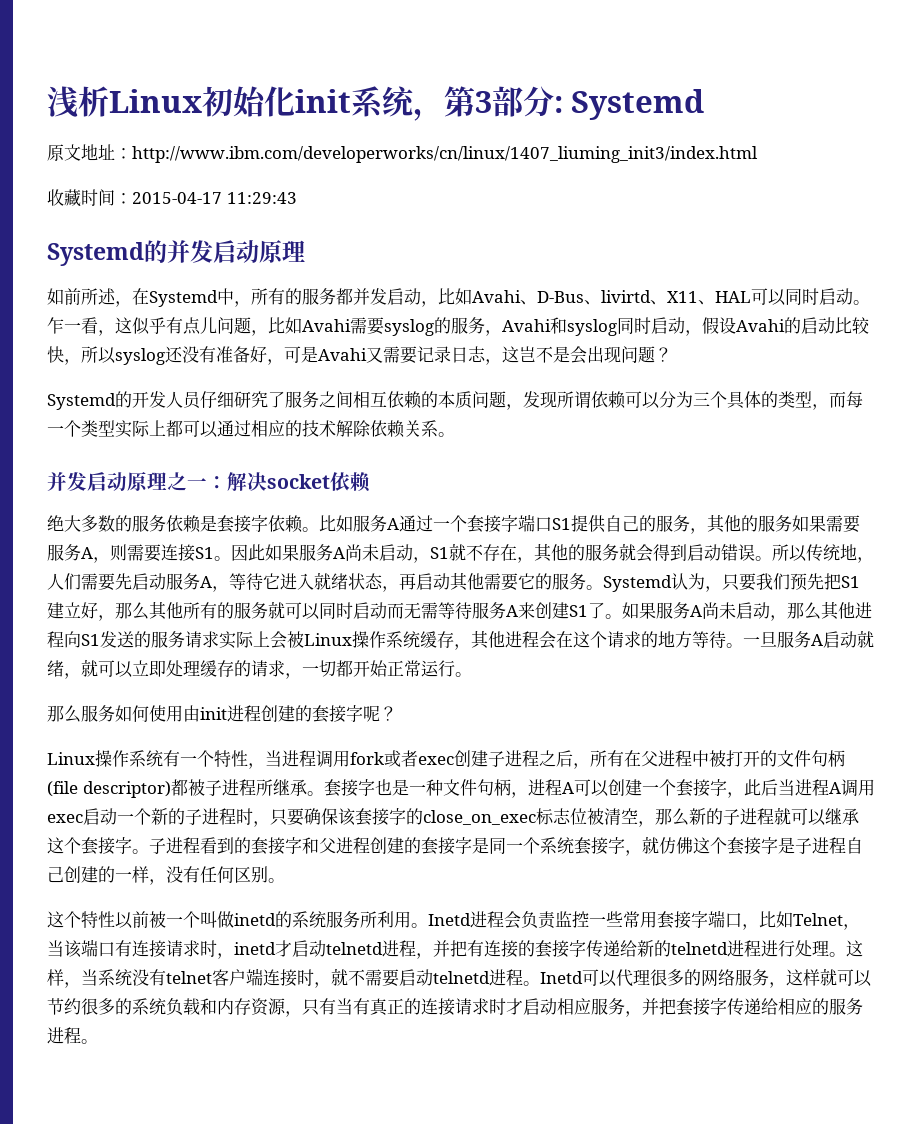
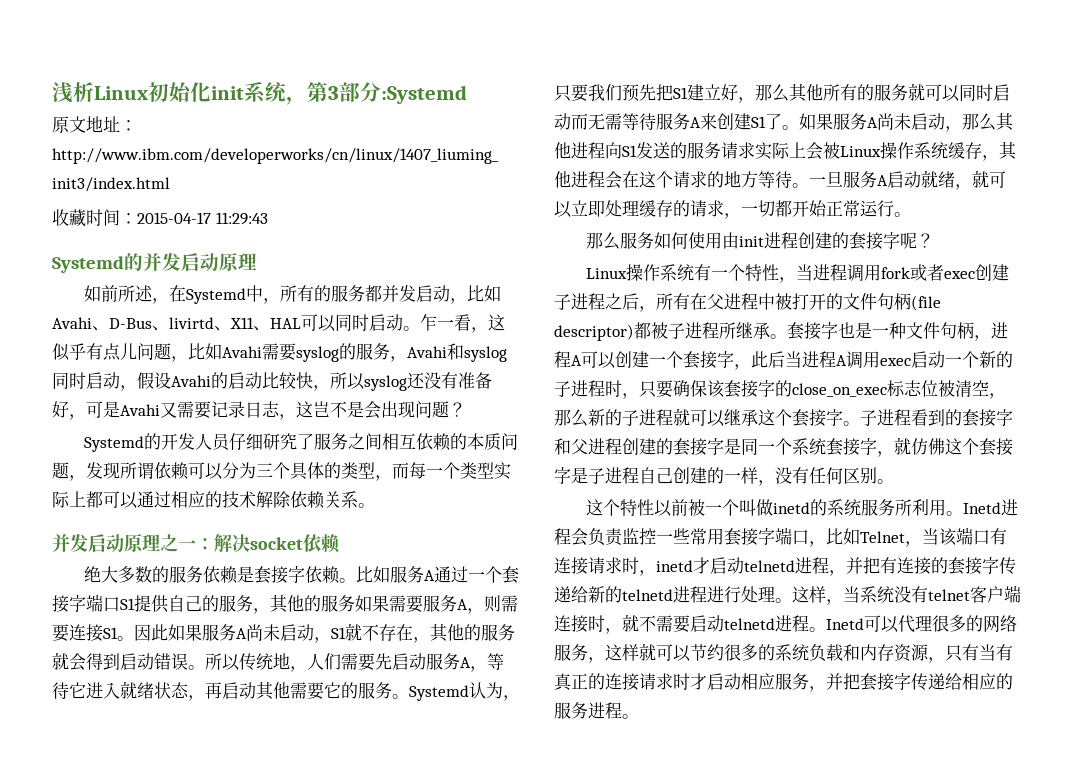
[554,89,705,120] : Systemd -> [381,85,467,104] :Systemd

